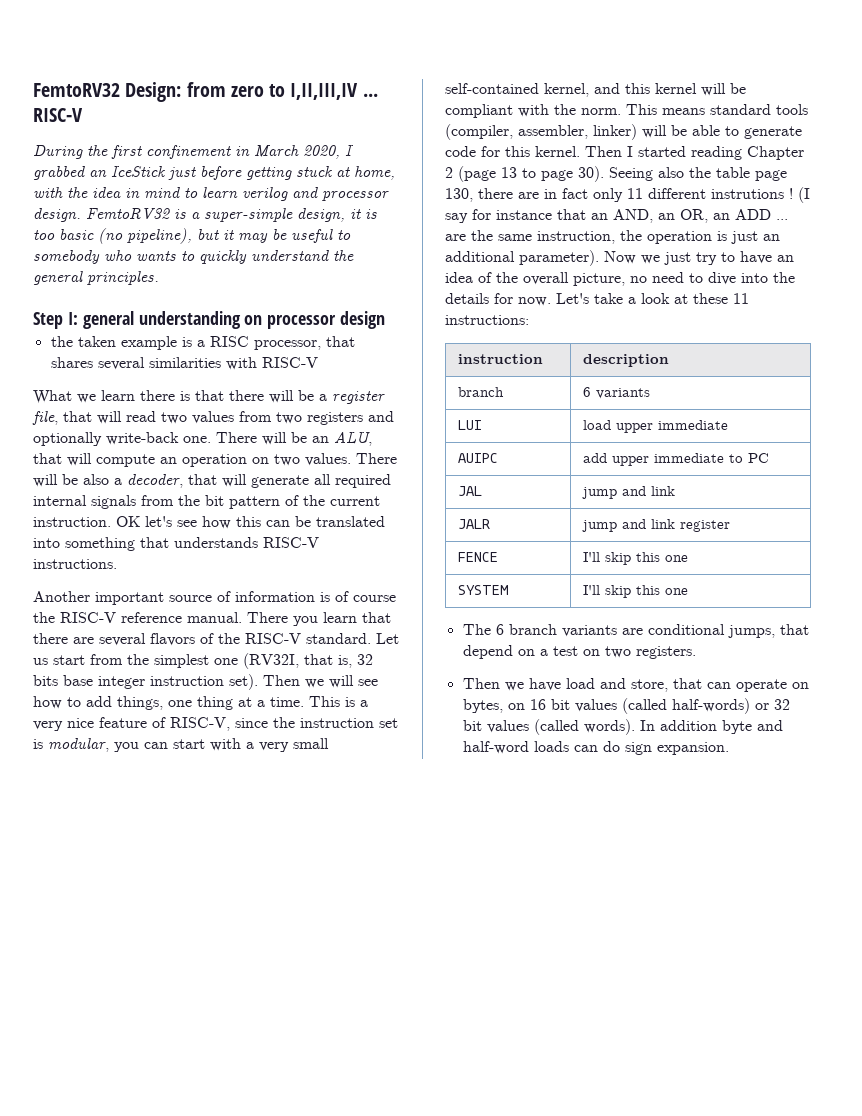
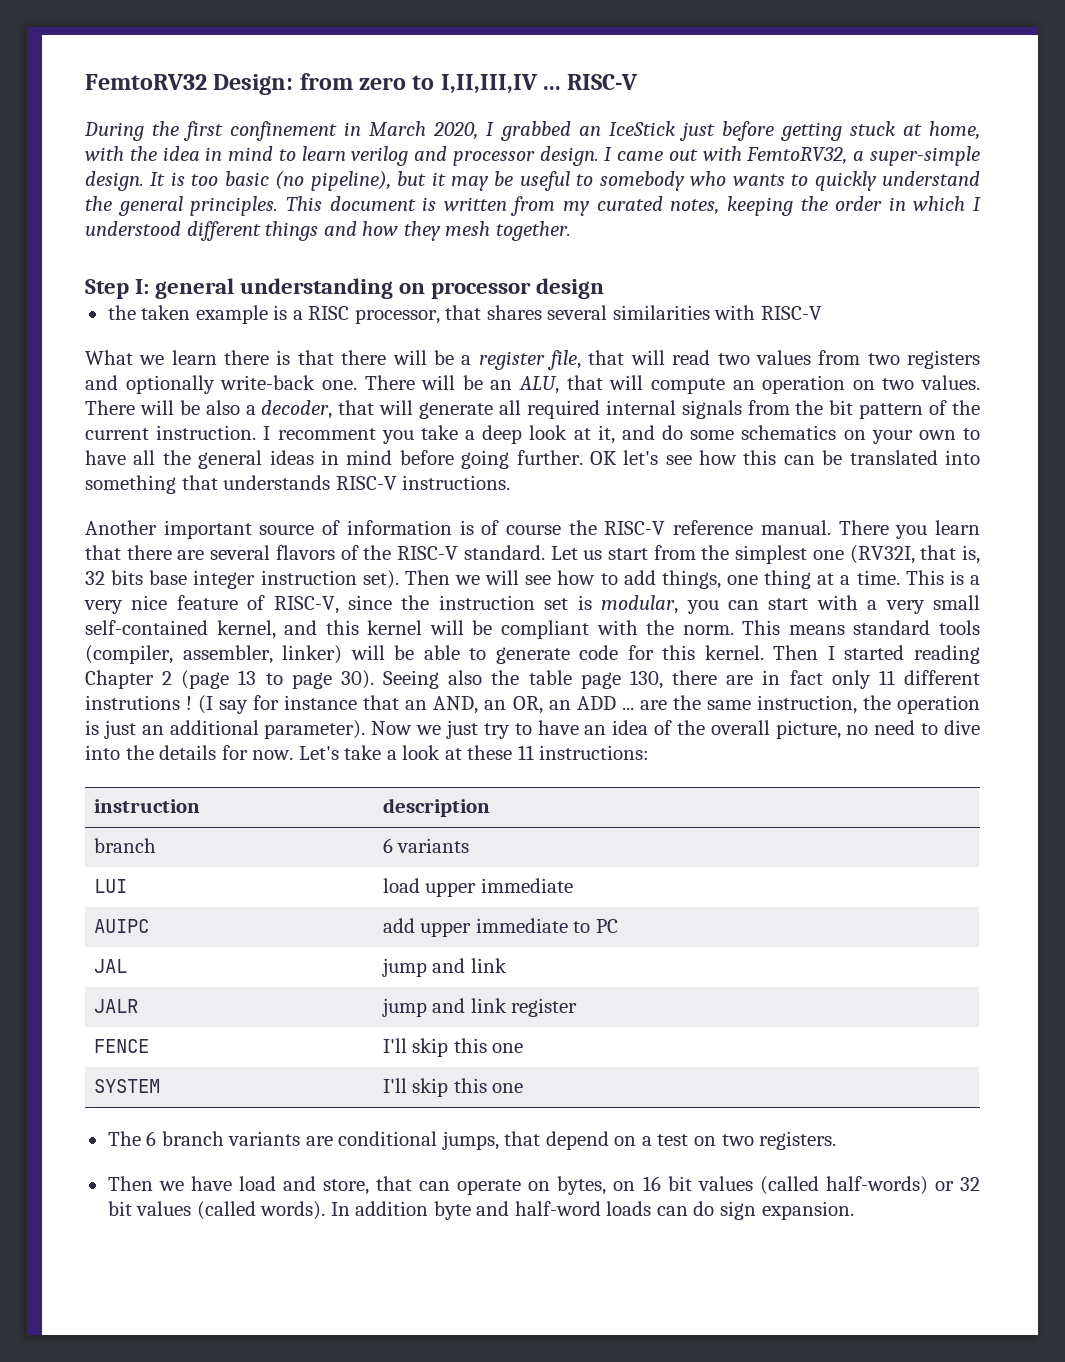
[86,208,361,222] FemtoRV32 is a super-simple design, it -> [604,146,980,166] [85,171,166,191] I came out with FemtoRV32, a super-simple design. It
(159, 278) none -> [285,196,981,216] [85,221,571,241] This document is written from my curated notes, keeping the order in which I understood different things and how they mesh together.
(111, 522) none -> [263,425,980,444] [85,450,583,469] I recomment you take a deep look at it, and do some schematics on your own to have all the general ideas in mind before going further.

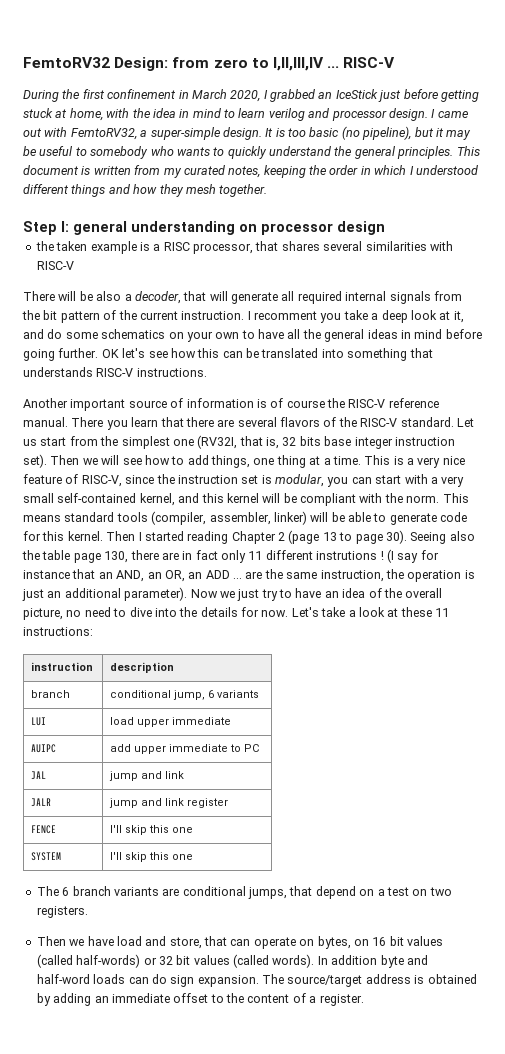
[85,350,980,370] [85,375,980,394] What we learn there is that there will be a register file, that will read two values from two registers and optionally write-back one. There will be an ALU, that will compute an operation on two values. -> (74, 265) none
(156, 845) none -> [110,690,206,700] conditional jump,
(854, 1210) none -> [262,974,477,987] [36,993,364,1006] The source/target address is obtained by adding an immediate offset to the content of a register.

